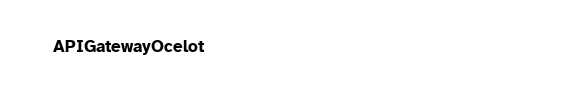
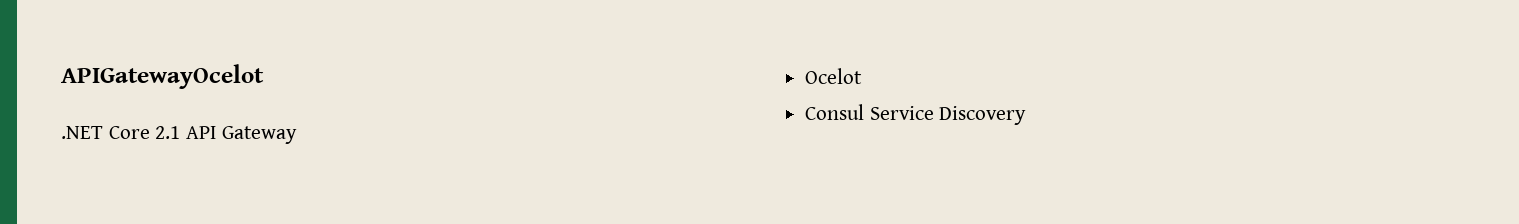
(205, 47) none -> [61,126,297,144] [805,68,863,84] [805,104,1027,125] // .NET Core 2.1 API Gateway // Ocelot // Consul Service Discovery

